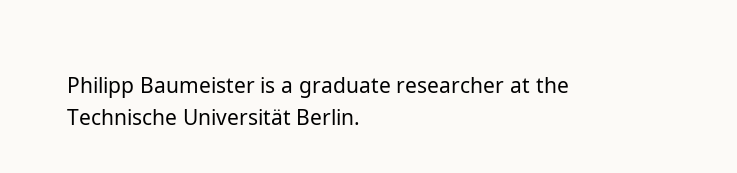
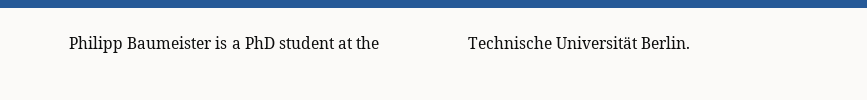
[298,77,505,98] graduate researcher -> [244,36,335,49] PhD student

